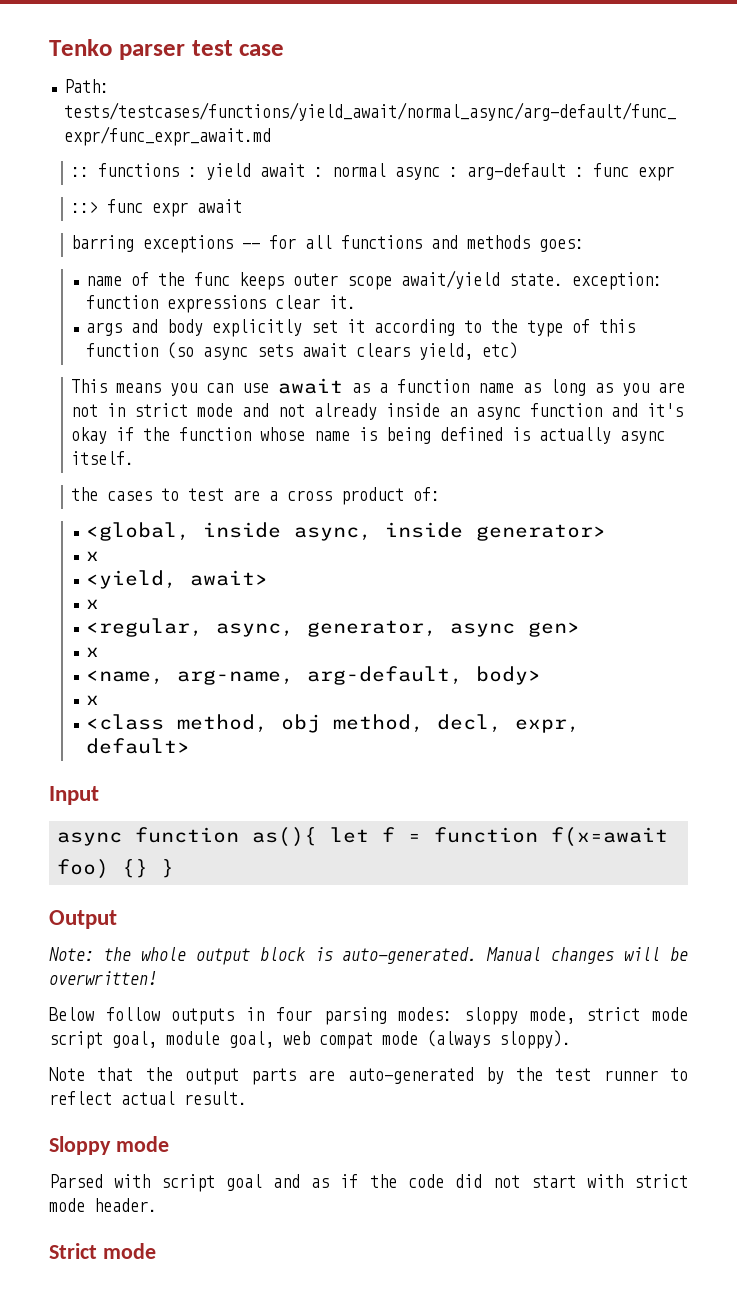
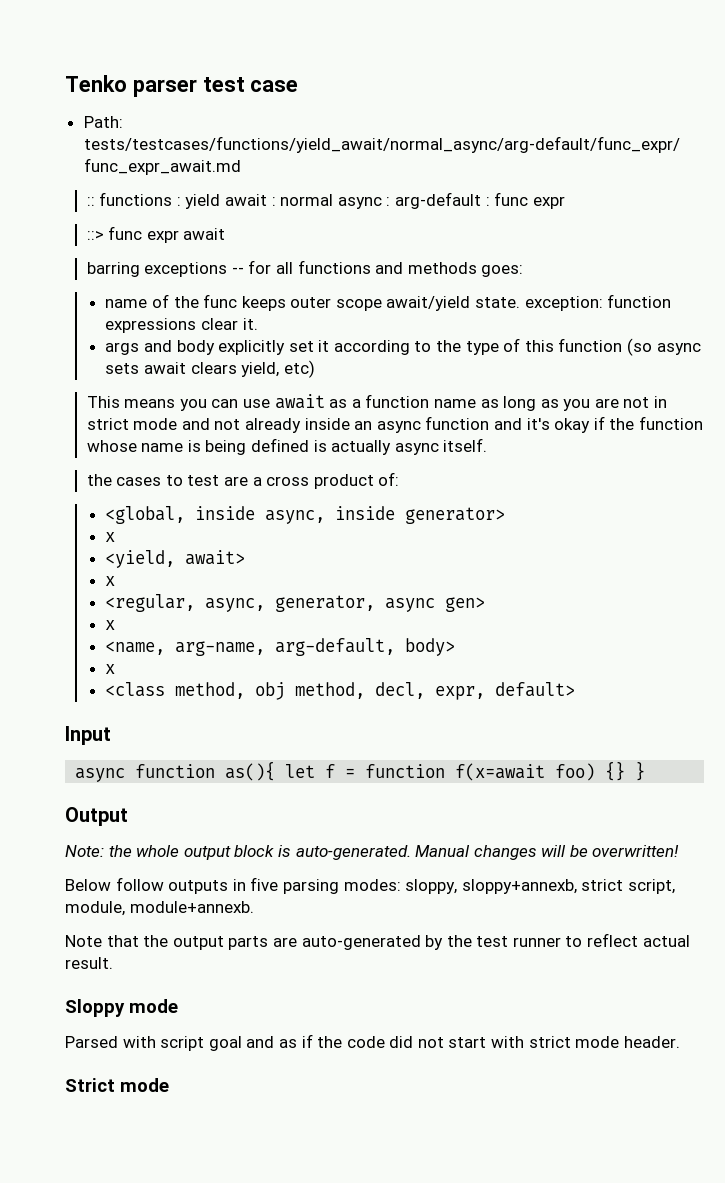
[275,1007,312,1021] four -> [250,877,279,891] five
[463,1007,688,1025] [49,1030,571,1049] sloppy mode, strict mode script goal, module goal, web compat mode (always sloppy). -> [405,879,675,894] [65,901,254,916] sloppy, sloppy+annexb, strict script, module, module+annexb.

